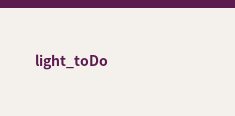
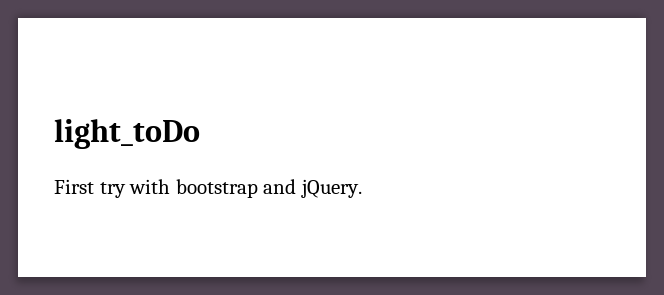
(108, 62) none -> [54,179,362,198] // First try with bootstrap and jQuery.

